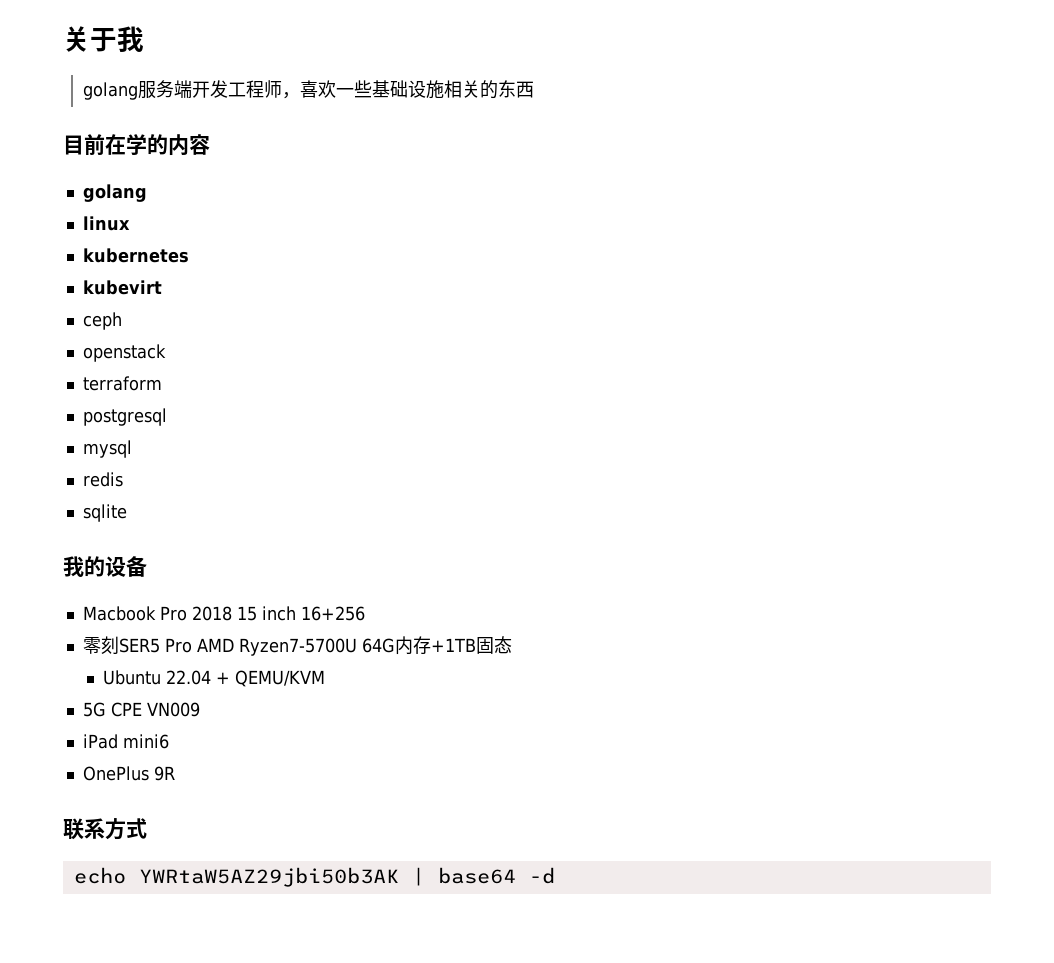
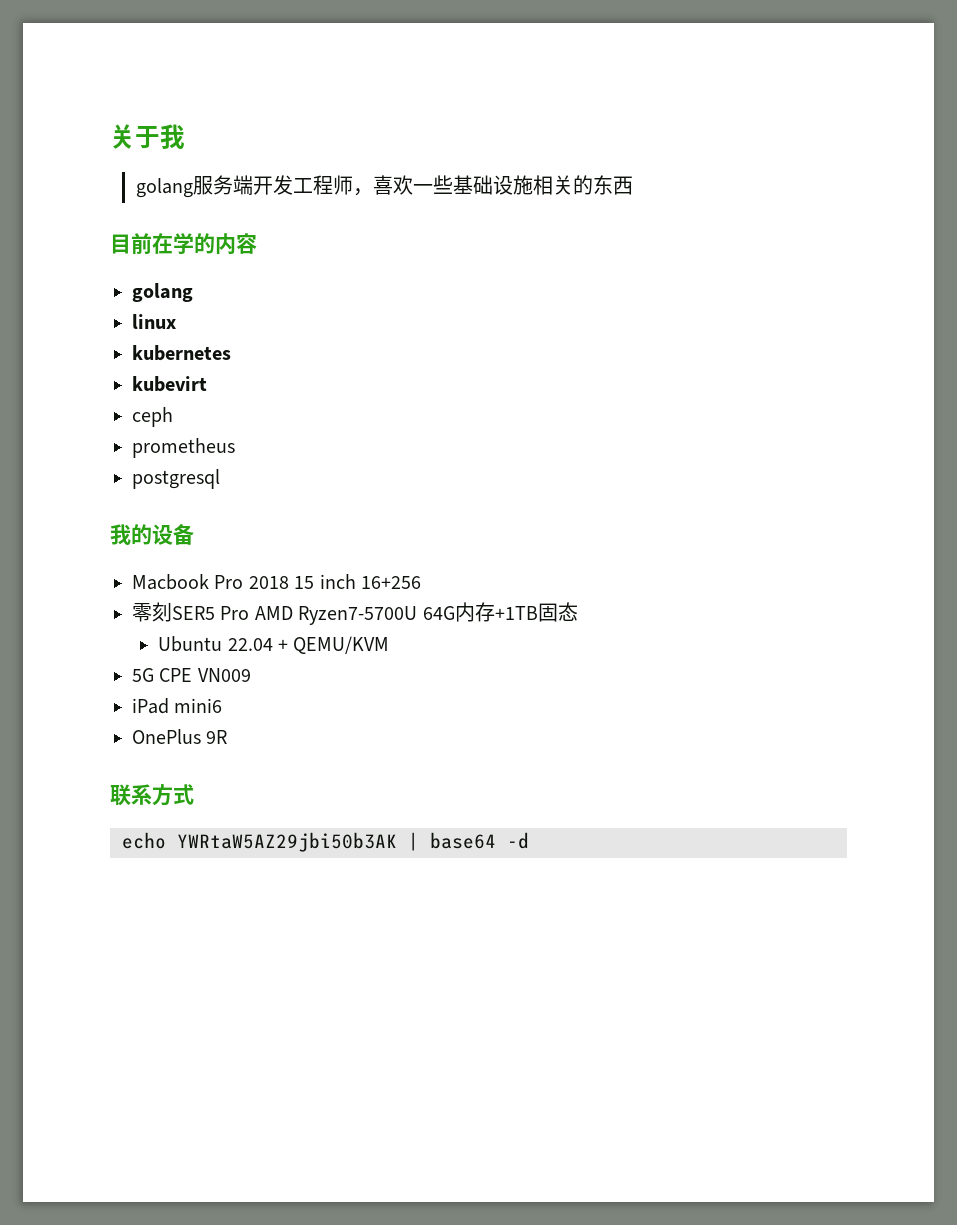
[82,344,166,362] [82,376,162,391] openstack // terraform -> [132,438,235,458] prometheus
[82,440,132,458] [82,472,123,487] [82,504,127,522] // mysql // redis // sqlite -> (220, 479) none

